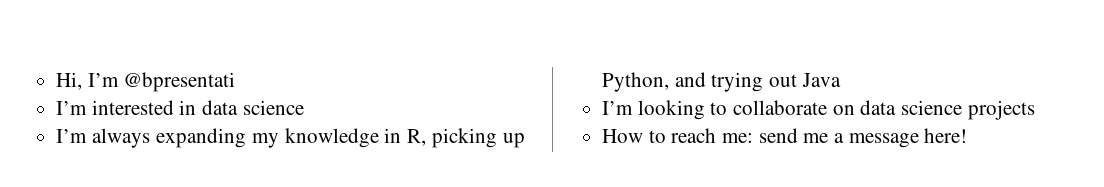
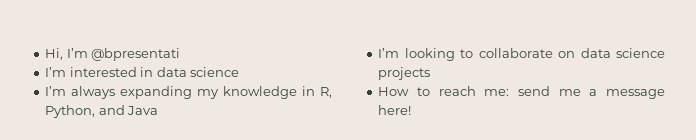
[432,128,525,148] [602,72,798,92] picking up Python, and trying out -> [45,105,125,118] Python, and

